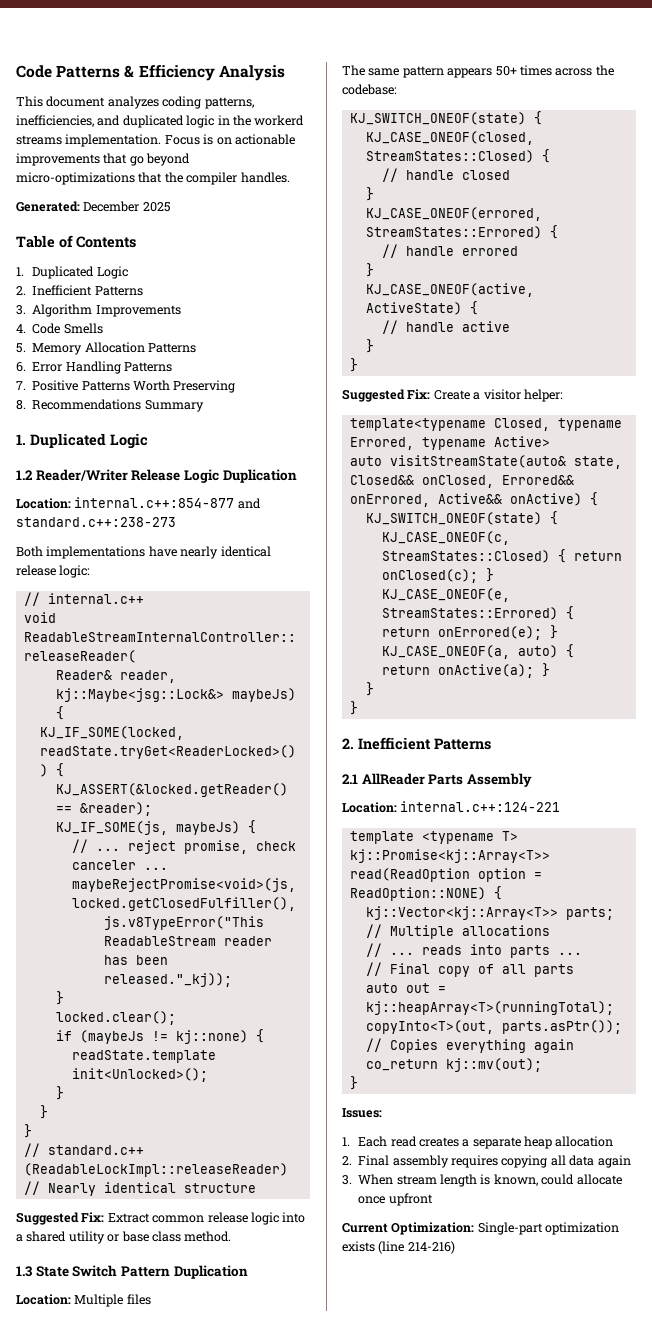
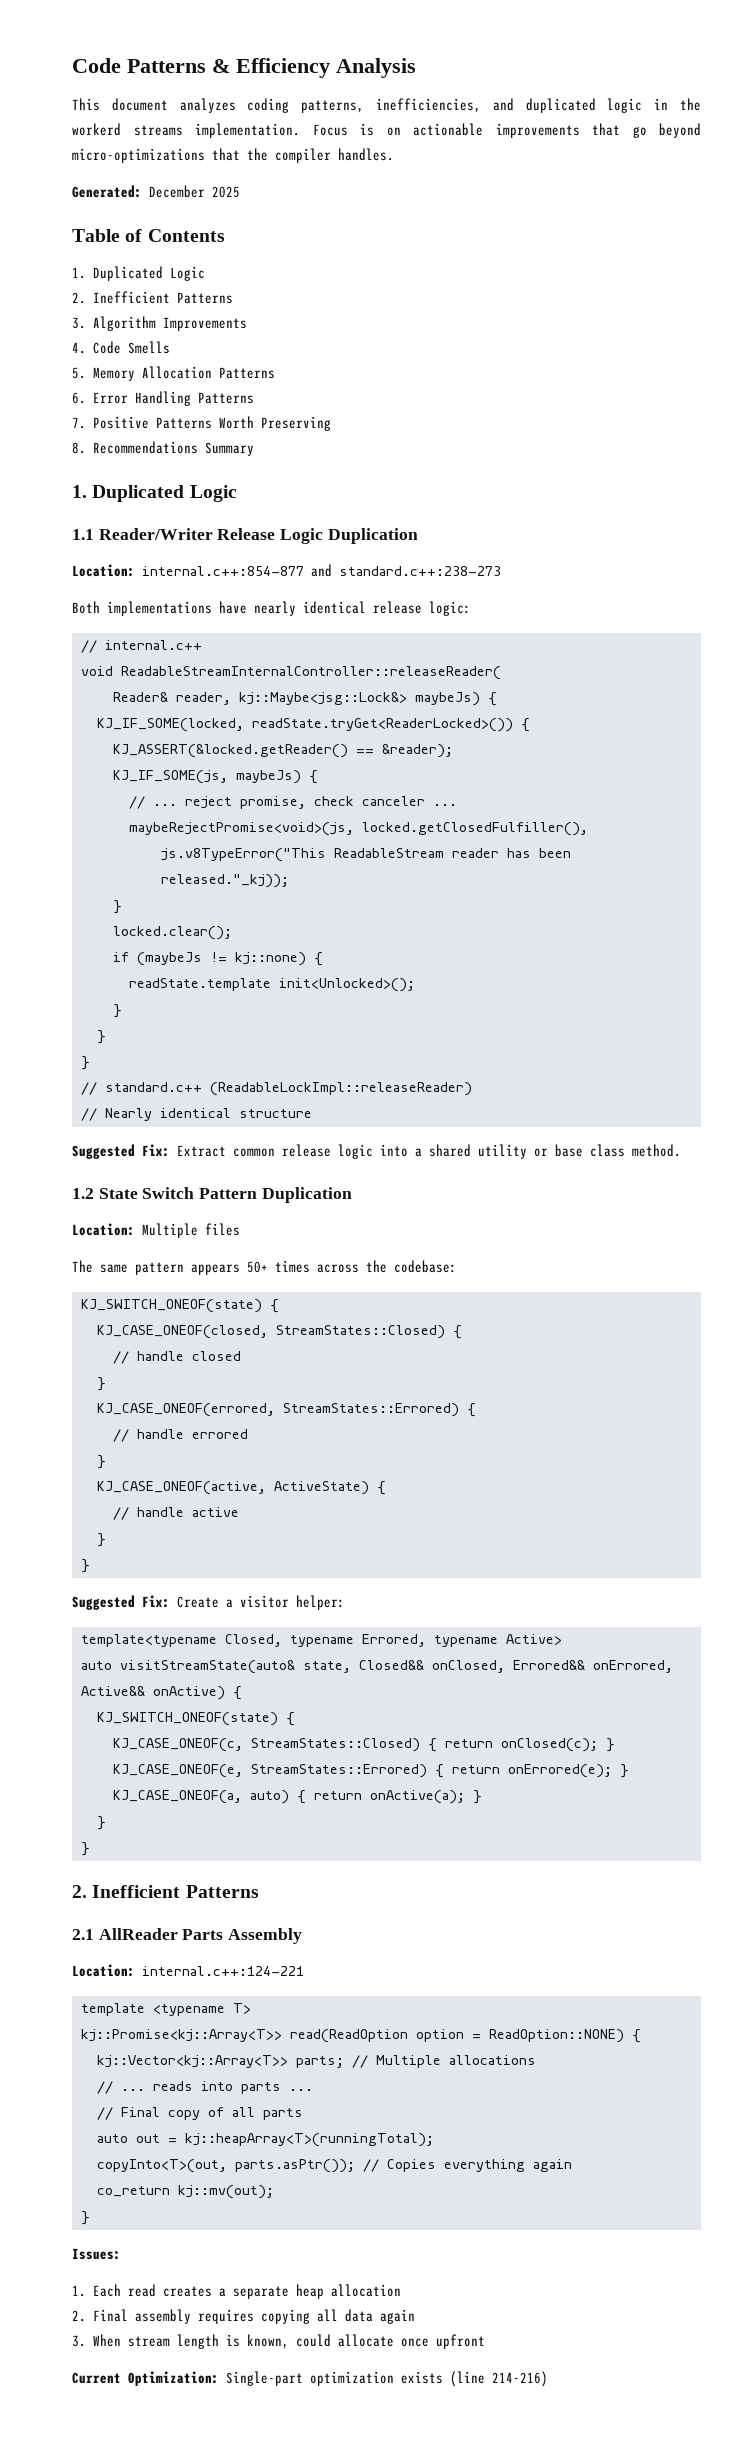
[16,470,33,480] 1.2 -> [72,529,94,540] 1.1
[16,1266,32,1277] 1.3 -> [72,1188,94,1199] 1.2

